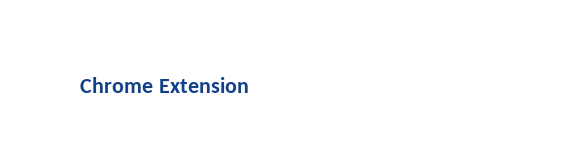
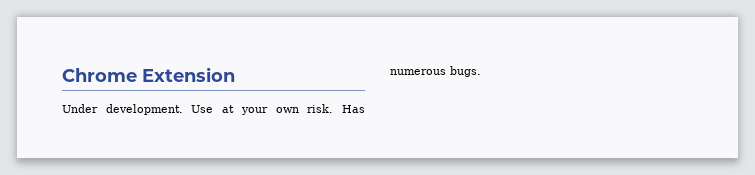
(249, 85) none -> [62,104,366,115] [390,66,481,77] // Under development. Use at your own risk. Has numerous bugs.

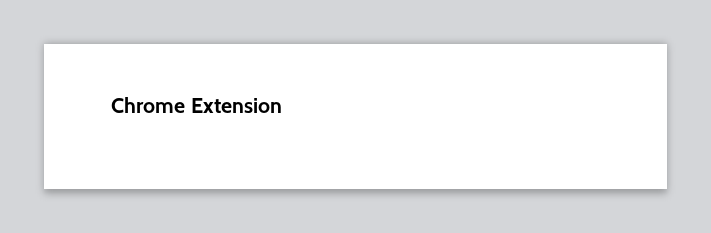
[62,104,366,115] [390,66,481,77] // Under development. Use at your own risk. Has numerous bugs. -> (282, 105) none

